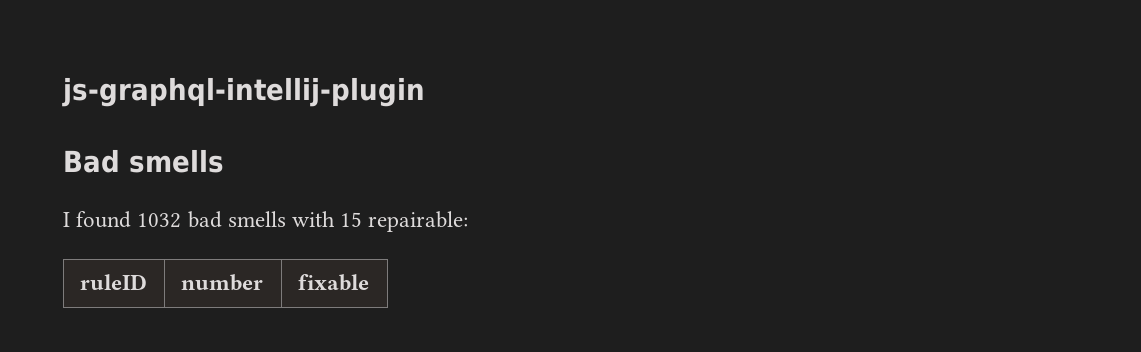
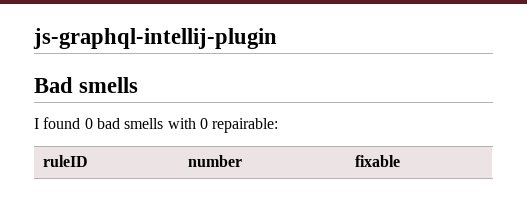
[137,213,182,228] 1032 -> [84,118,93,129] 0
[340,212,363,227] 15 -> [199,118,208,129] 0

